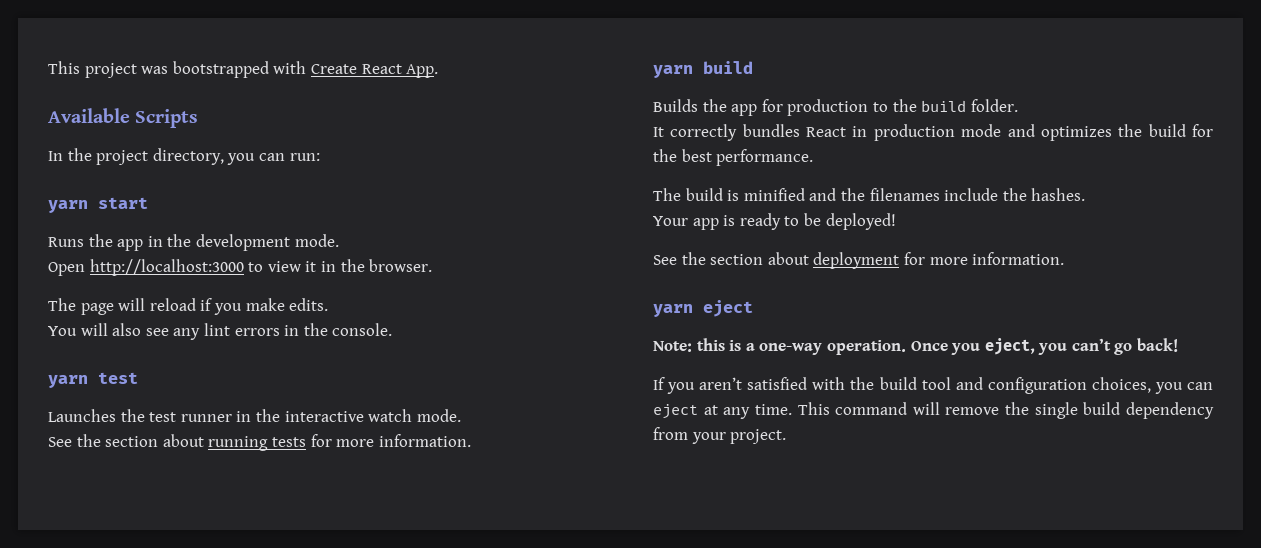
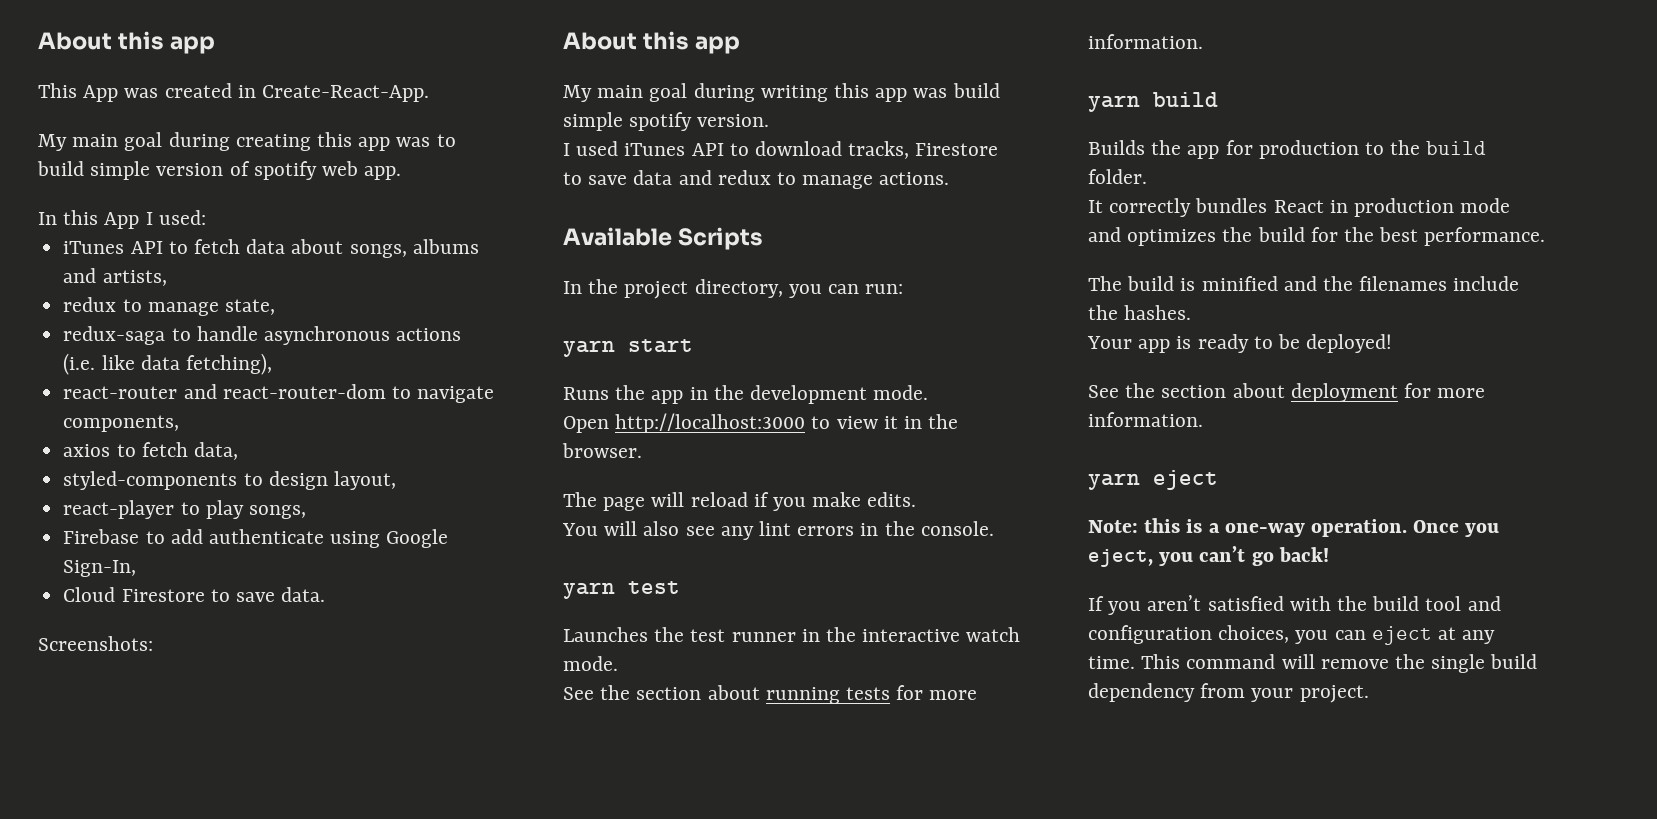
[48,61,439,78] This project was bootstrapped with Create React App. -> [38,31,216,54] [38,83,430,102] [38,132,456,151] [37,161,402,180] [38,210,206,229] [63,239,479,258] [63,268,167,286] [63,297,275,316] [63,326,462,345] [63,353,272,375] [63,384,495,403] [63,415,180,432] [63,442,238,460] [63,471,396,490] [63,500,306,519] [63,529,449,548] [63,560,137,577] [63,587,326,602] [38,636,153,651] [563,31,741,54] [563,83,1000,102] [563,112,770,131] [563,141,999,159] [563,170,950,189] About this app // This App was created in Create-React-App. // My main goal during creating this app was to build simple version of spotify web app. // In this App I used: // iTunes API to fetch data about songs, albums and artists, // redux to manage state, // redux-saga to handle asynchronous actions (i.e. like data fetching), // react-router and react-router-dom to navigate components, // axios to fetch data, // styled-components to design layout, // react-player to play songs, // Firebase to add authenticate using Google Sign-In, // Cloud Firestore to save data. // Screenshots: // About this app // My main goal during writing this app was build simple spotify version. // I used iTunes API to download tracks, Firestore to save data and redux to manage actions.

